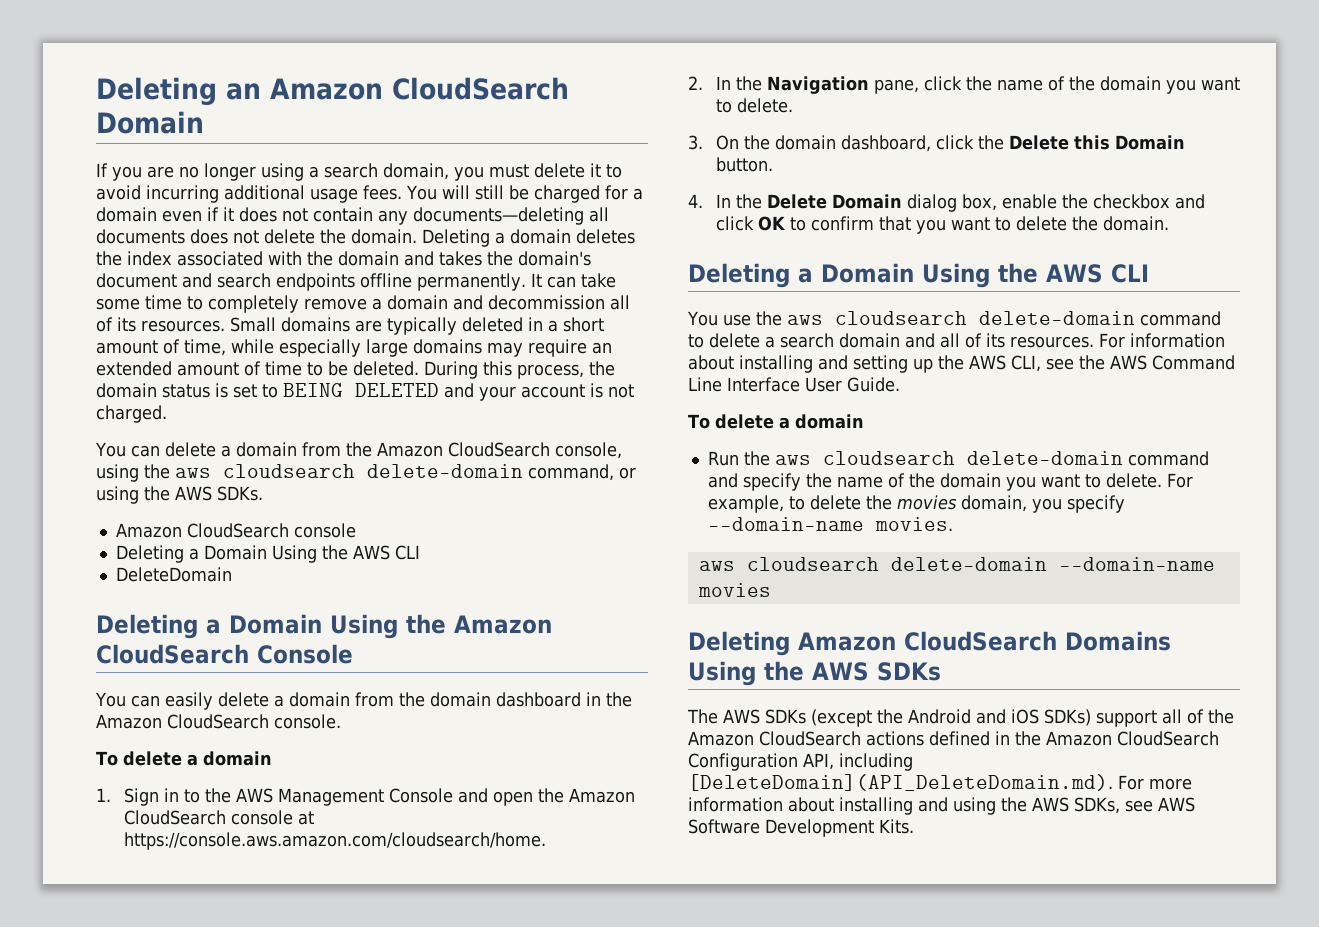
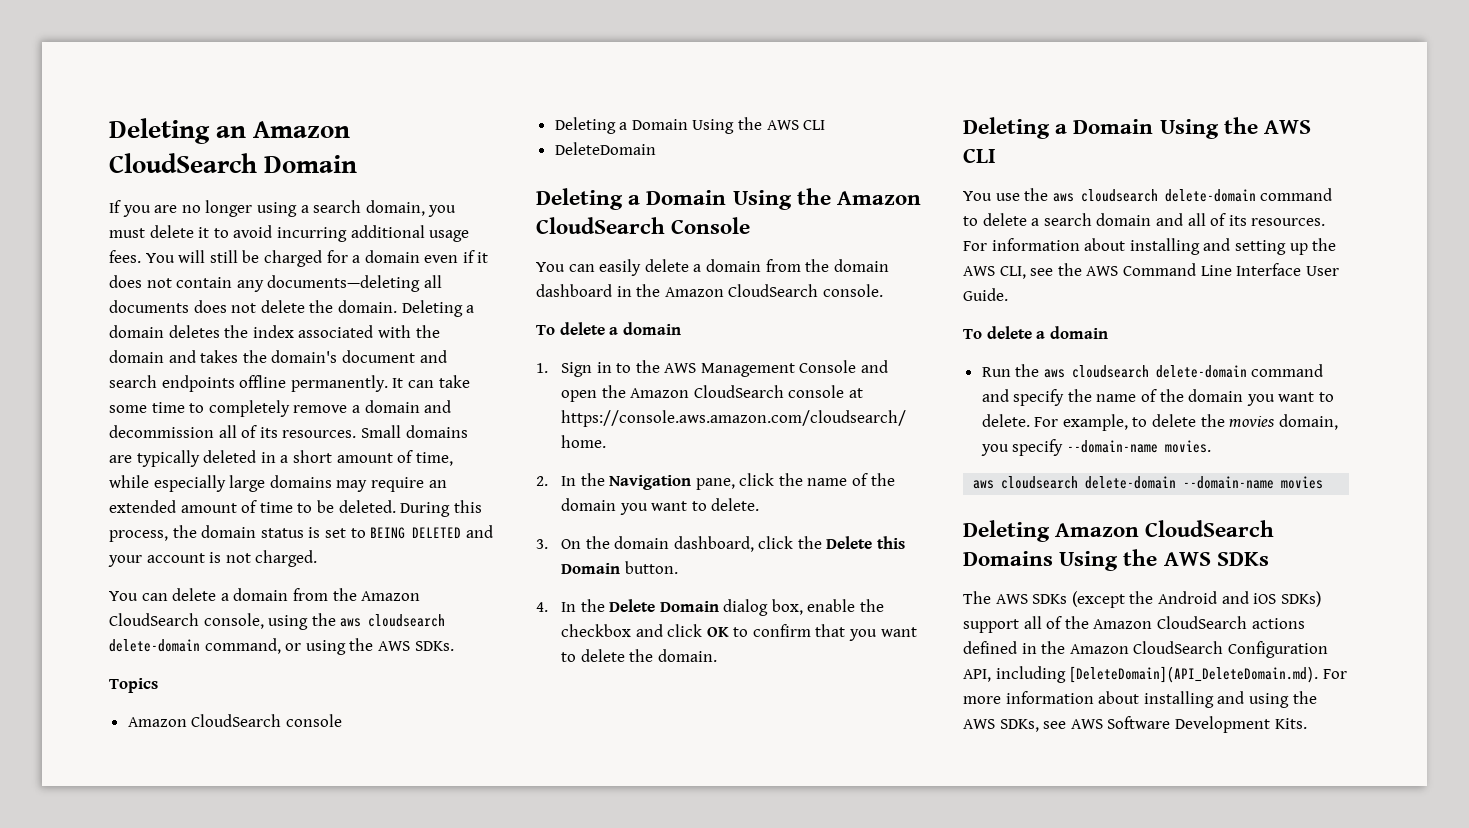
(263, 493) none -> [109,678,158,693] // Topics

